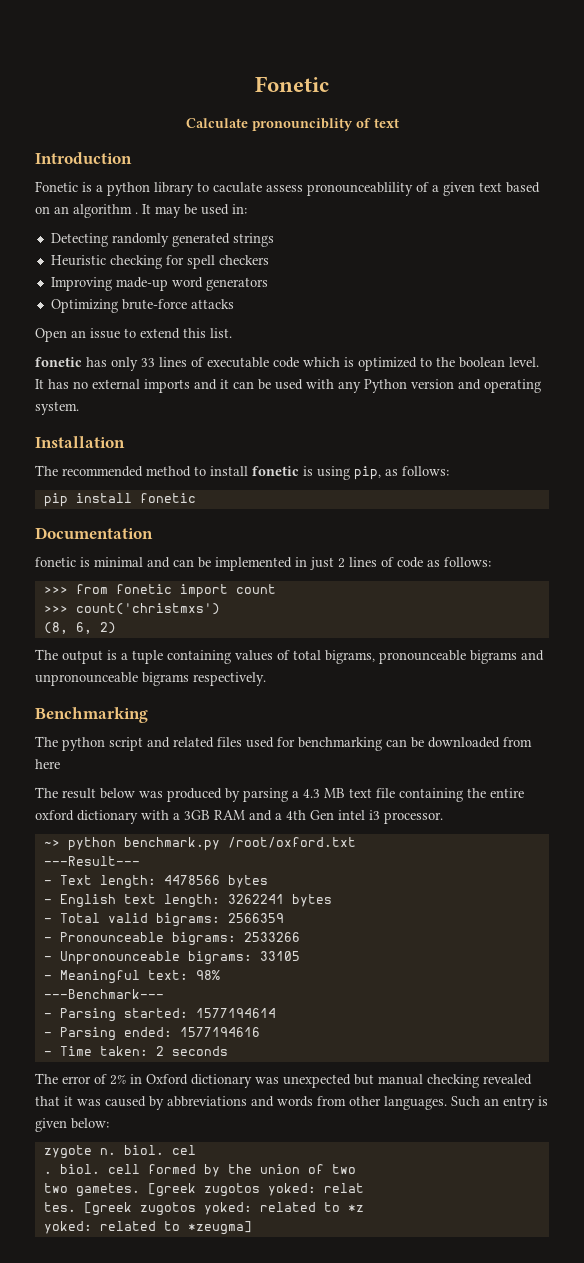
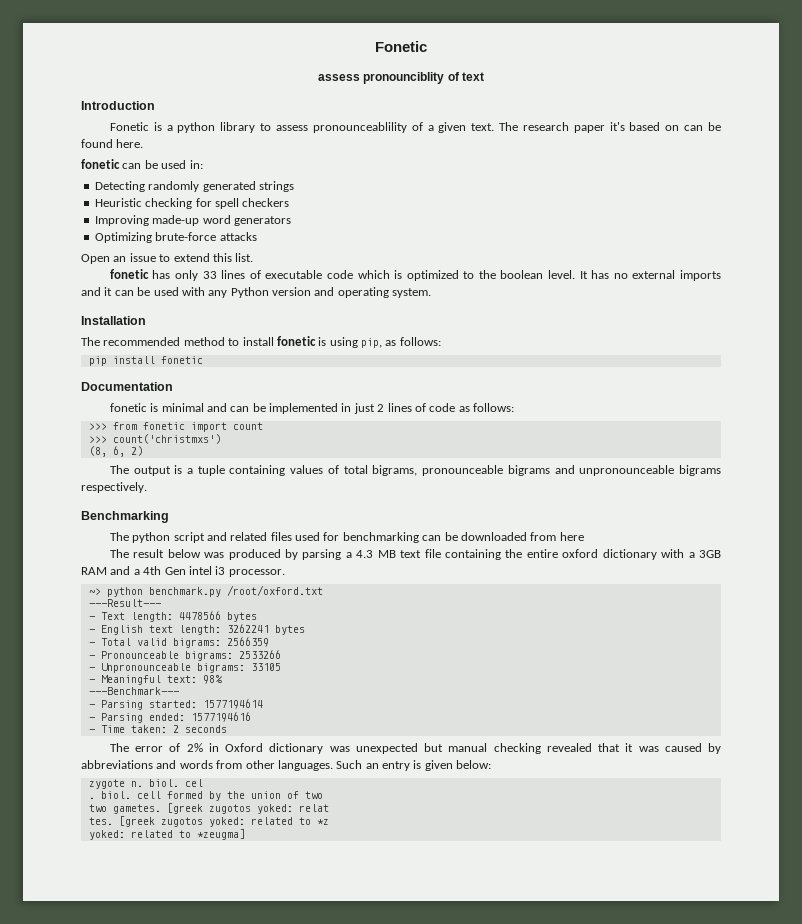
[185,118,248,128] Calculate -> [318,74,361,81] assess
[213,182,262,193] caculate -> (272, 127) none
[479,182,540,193] [35,204,181,218] text based on an algorithm . It may -> [471,122,722,133] [81,139,144,148] [81,159,142,169] text. The research paper it's based on can be found here. // fonetic can

